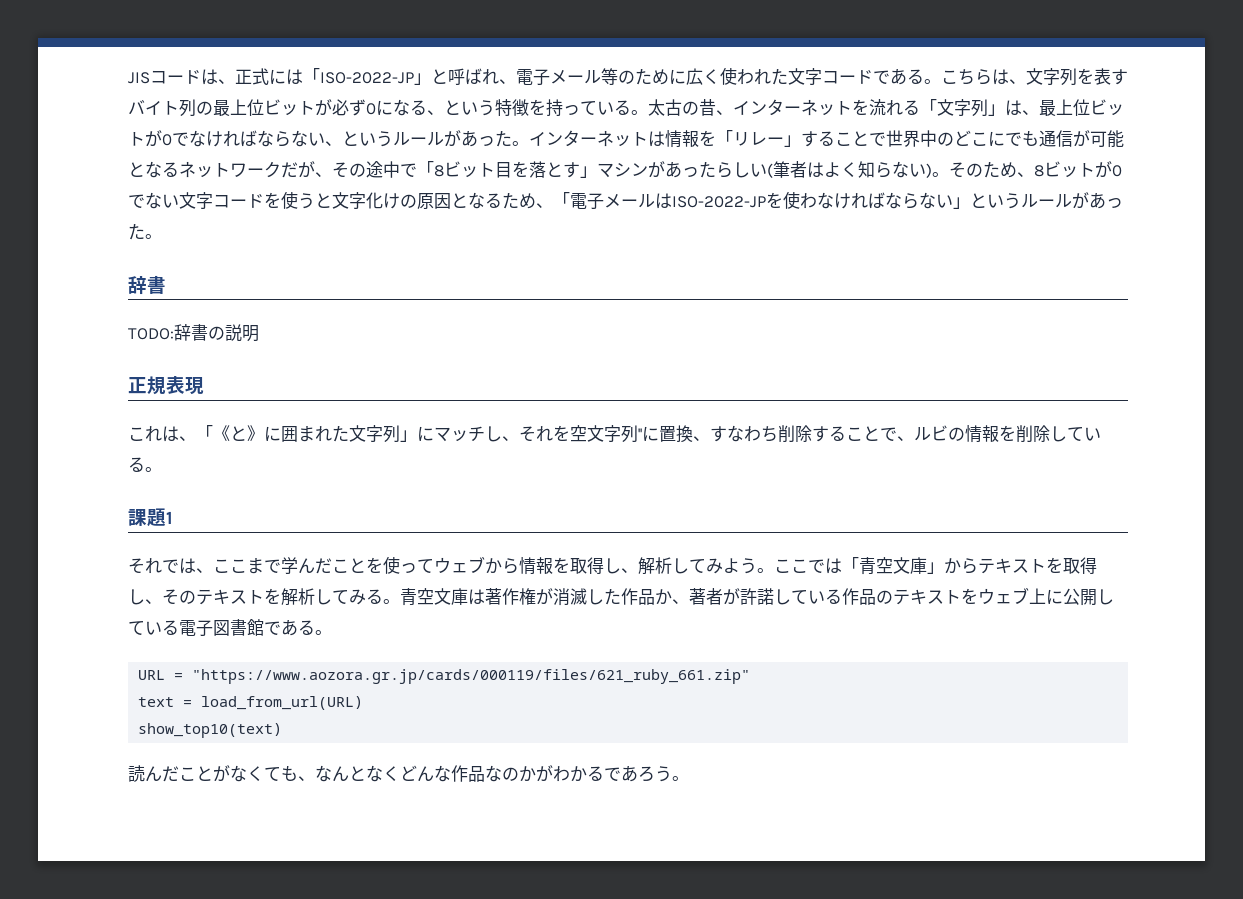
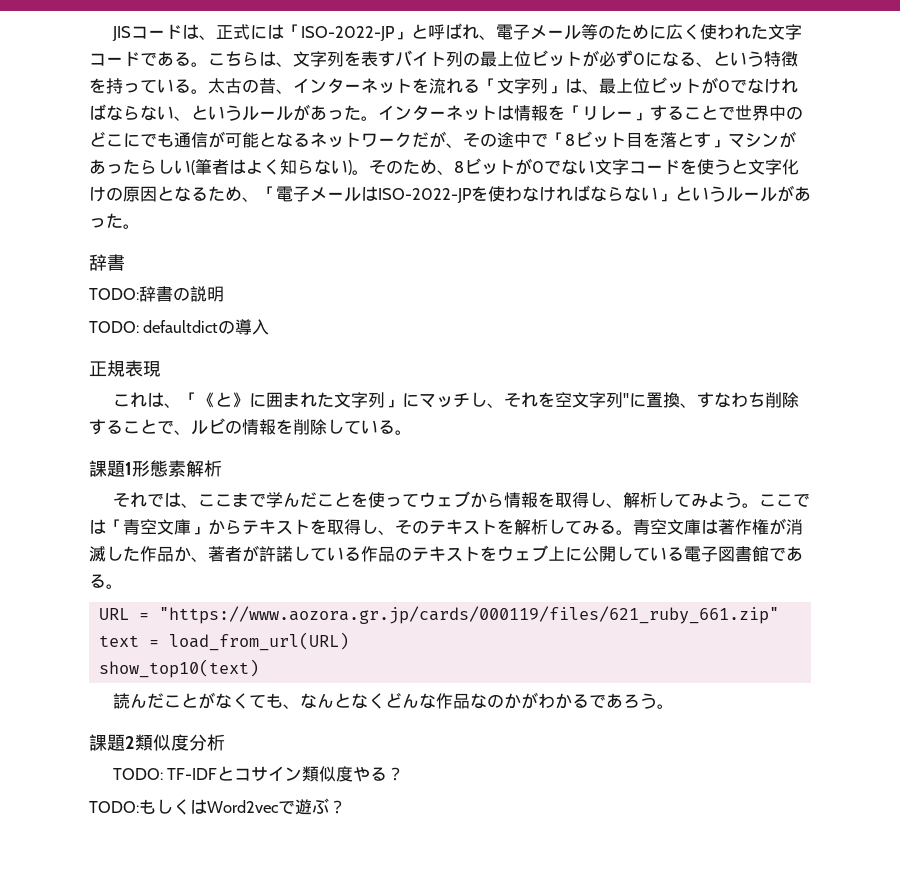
(259, 333) none -> [89,319,270,335] // TODO: defaultdictの導入
(173, 517) none -> [132,460,222,477] 形態素解析
(689, 778) none -> [89,734,225,751] [112,766,405,782] [89,798,346,815] // 課題2類似度分析 // TODO: TF-IDFとコサイン類似度やる？ // TODO:もしくはWord2vecで遊ぶ？

